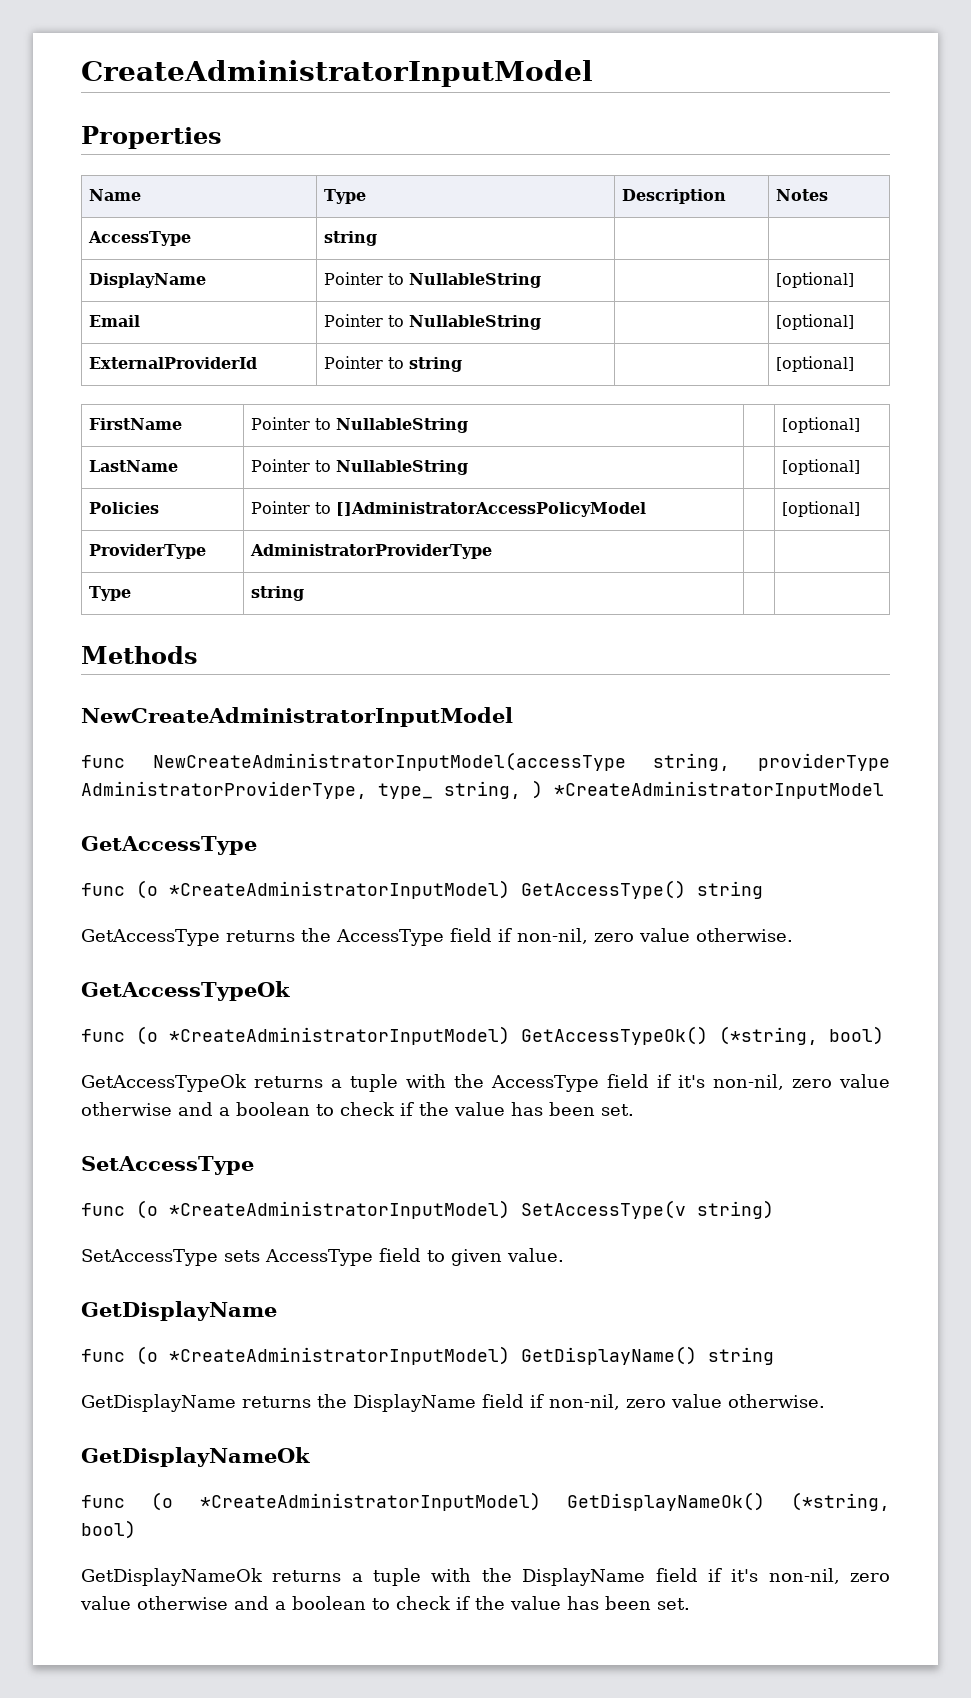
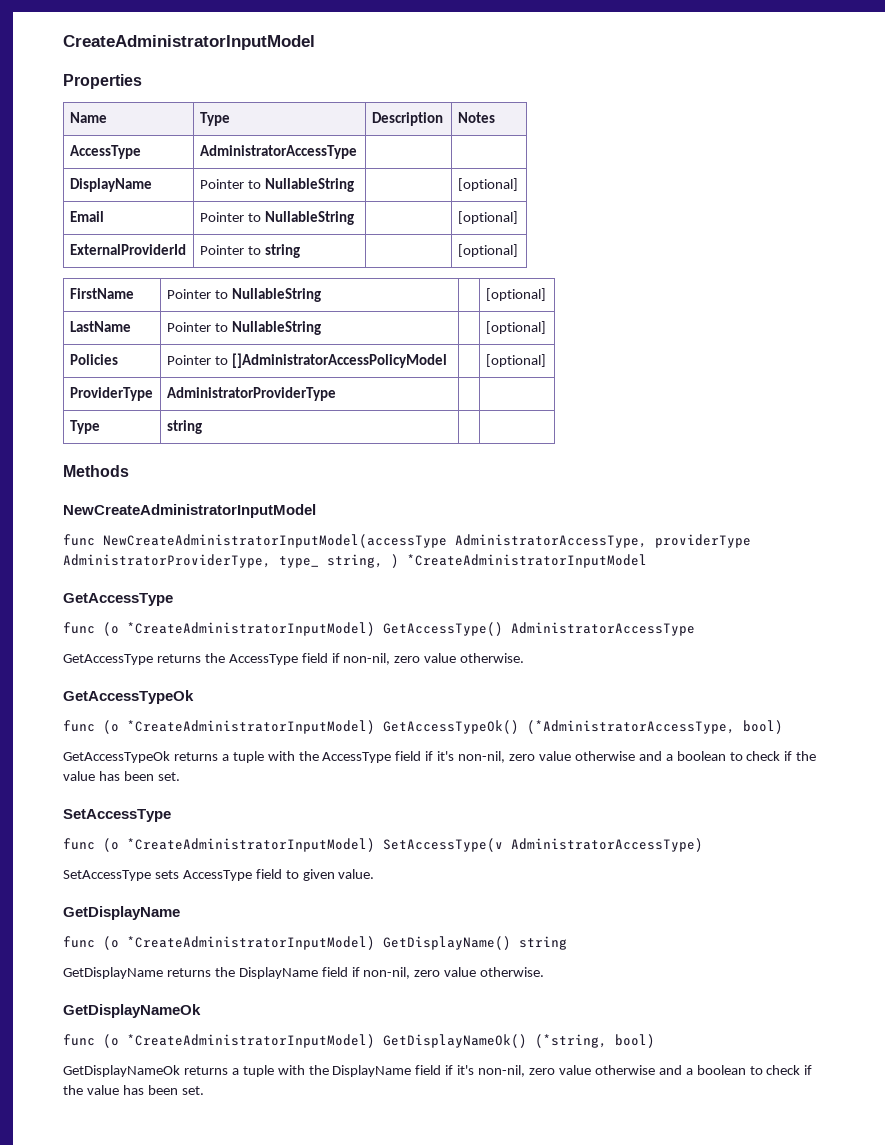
[323,231,377,246] string -> [199,145,357,159] AdministratorAccessType
[653,753,731,771] string, -> [455,534,647,548] AdministratorAccessType,
[697,881,763,899] string -> [511,622,695,636] AdministratorAccessType
[719,1026,818,1045] (*string, -> [527,720,735,734] (*AdministratorAccessType,
[697,1200,774,1219] string) -> [511,838,703,852] AdministratorAccessType)

